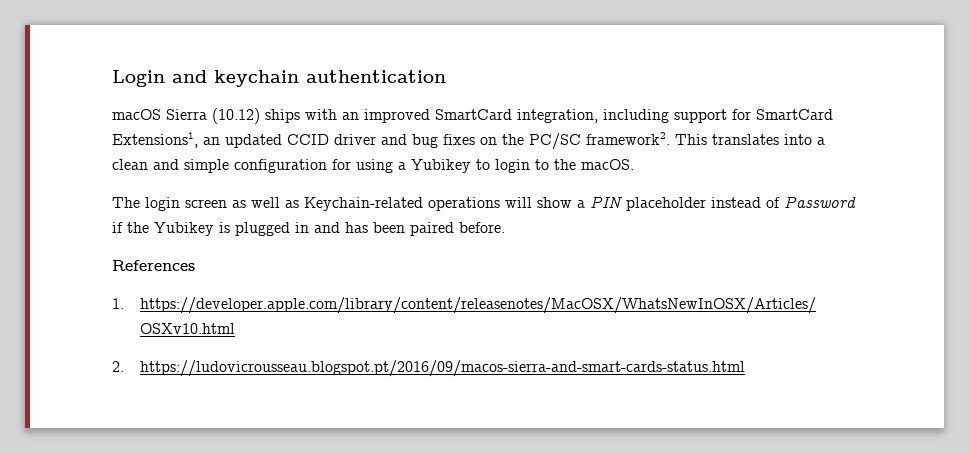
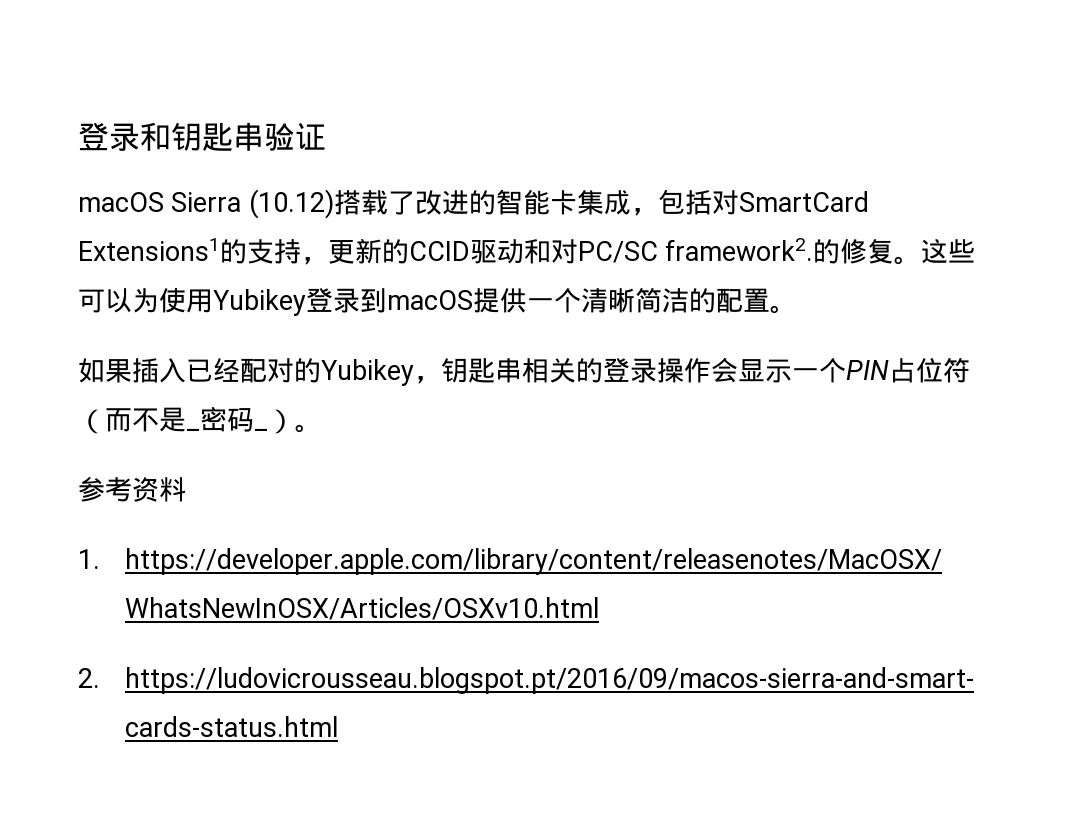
[112,70,446,87] Login and keychain authentication -> [78,122,326,152] 登录和钥匙串验证
[265,109,833,123] [112,132,825,150] [112,159,634,173] [112,196,856,211] [112,222,505,236] [112,260,195,271] ships with an improved SmartCard integration, including support for SmartCard Extensions1, an updated CCID driver and bug fixes on the PC/SC framework2. This translates into a clean and simple configuration for using a Yubikey to login to the macOS. // The login screen as well as Keychain-related operations will show a PIN placeholder instead of Password if the Yubikey is plugged in and has been paired before. // References -> [333,189,869,216] [78,238,976,265] [78,287,797,316] [78,357,970,386] [78,406,322,434] [78,477,186,502] 搭载了改进的智能卡集成，包括对SmartCard Extensions1的支持，更新的CCID驱动和对PC/SC framework2.的修复。这些可以为使用Yubikey登录到macOS提供一个清晰简洁的配置。 // 如果插入已经配对的Yubikey，钥匙串相关的登录操作会显示一个PIN占位符（而不是_密码_）。 // 参考资料

